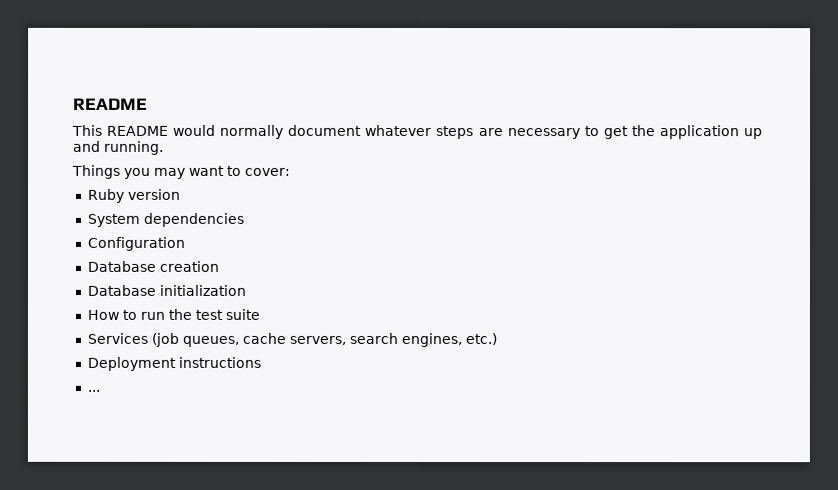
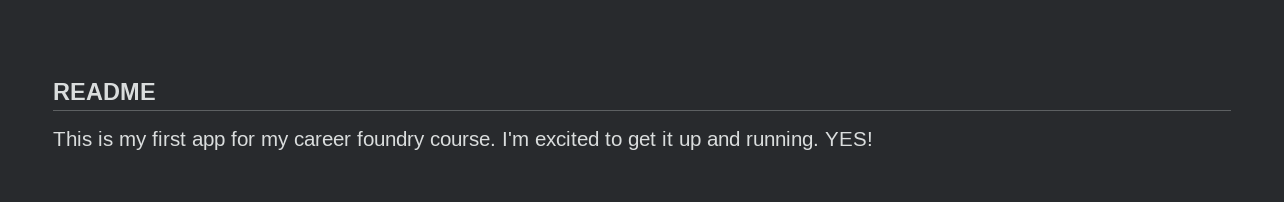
[107,124,764,140] [73,140,164,155] [72,164,291,179] [87,188,181,203] [87,212,245,227] [86,236,186,251] [86,260,219,272] [86,284,246,296] [86,308,260,320] [86,332,497,348] [86,356,261,371] [86,389,100,392] README would normally document whatever steps are necessary to get the application up and running. // Things you may want to cover: // Ruby version // System dependencies // Configuration // Database creation // Database initialization // How to run the test suite // Services (job queues, cache servers, search engines, etc.) // Deployment instructions // ... -> [98,131,873,150] is my first app for my career foundry course. I'm excited to get it up and running. YES!

